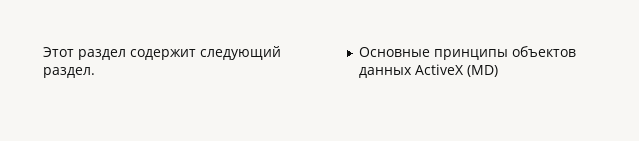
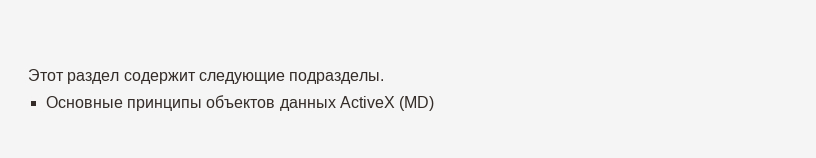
[200,46,281,60] [43,67,95,78] следующий раздел. -> [198,72,385,84] следующие подразделы.

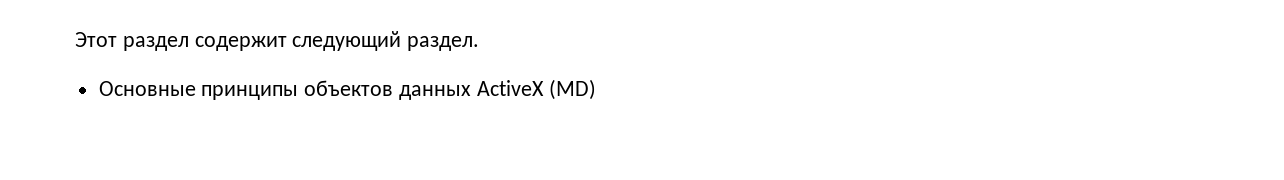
[198,72,385,84] следующие подразделы. -> [292,31,480,51] следующий раздел.

